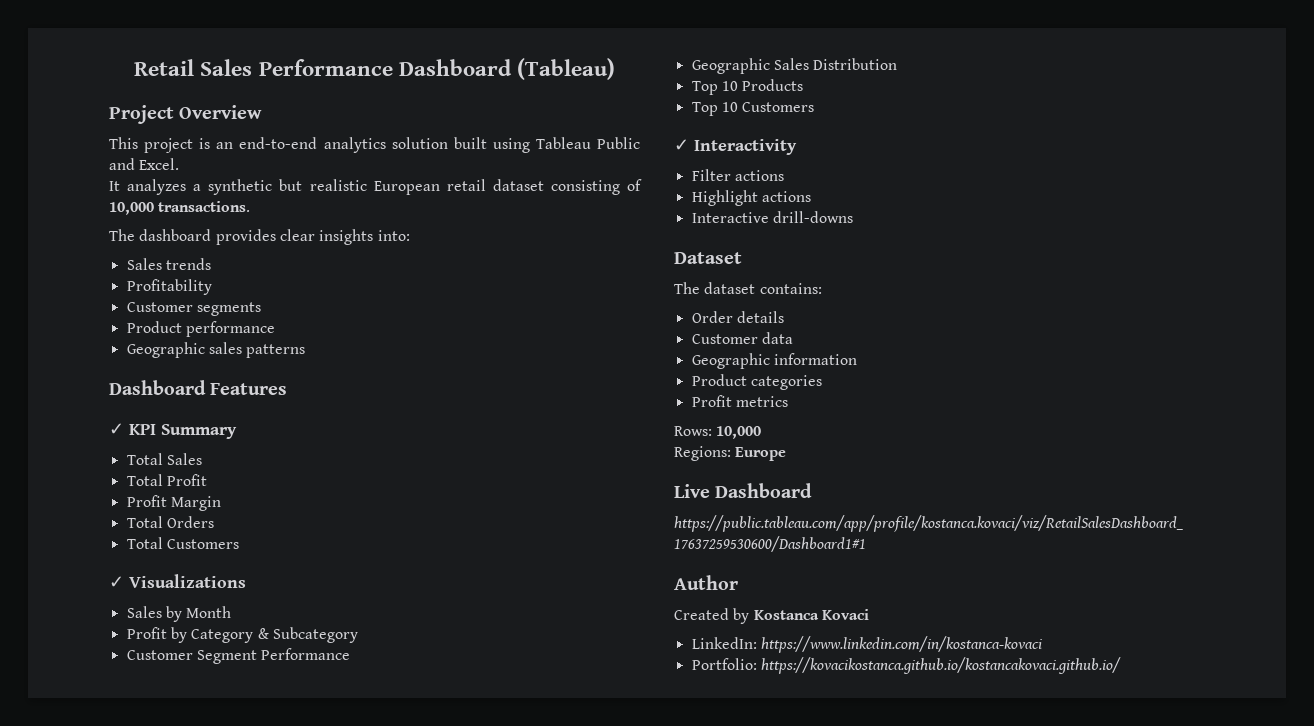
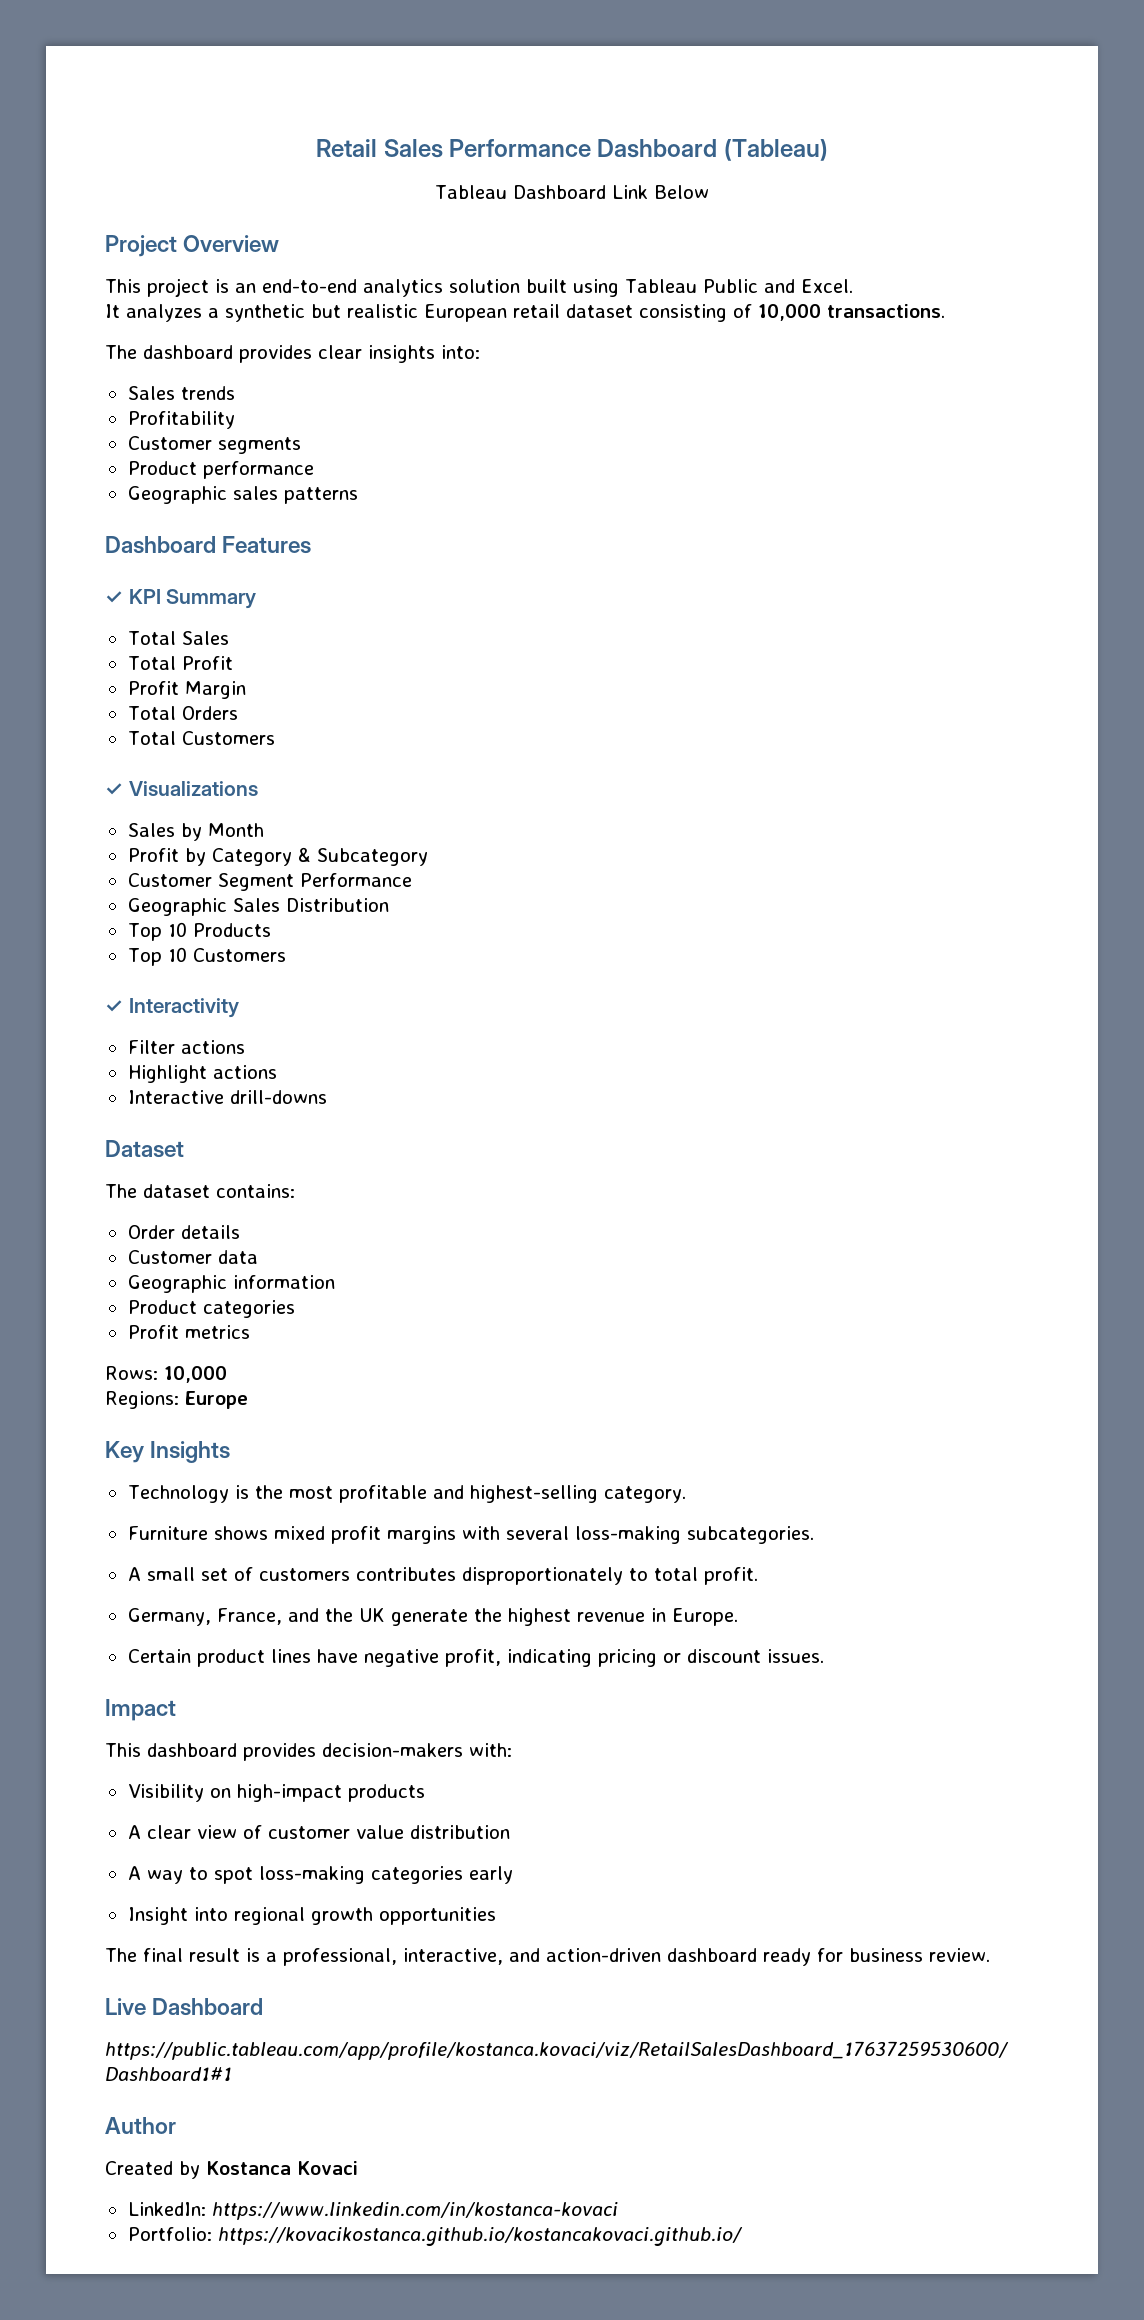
(615, 69) none -> [435,185,709,199] // Tableau Dashboard Link Below
(787, 454) none -> [105,1441,231,1463] [127,1485,686,1503] [127,1526,814,1544] [127,1567,758,1585] [127,1608,738,1626] [127,1649,824,1667] [105,1699,176,1721] [105,1743,512,1761] [127,1784,425,1802] [127,1825,510,1839] [127,1866,513,1884] [127,1907,496,1925] [105,1948,990,1966] // Key Insights // Technology is the most profitable and highest-selling category. // Furniture shows mixed profit margins with several loss-making subcategories. // A small set of customers contributes disproportionately to total profit. // Germany, France, and the UK generate the highest revenue in Europe. // Certain product lines have negative profit, indicating pricing or discount issues. // Impact // This dashboard provides decision-makers with: // Visibility on high-impact products // A clear view of customer value distribution // A way to spot loss-making categories early // Insight into regional growth opportunities // The final result is a professional, interactive, and action-driven dashboard ready for business review.

